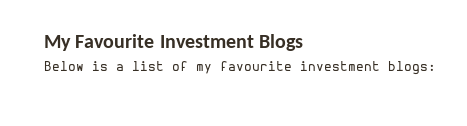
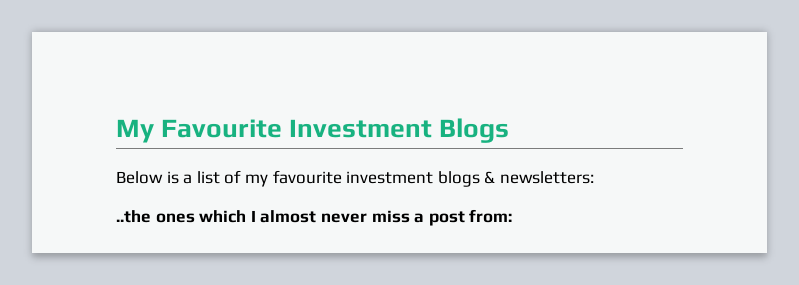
[388,61,436,75] blogs: -> [437,171,594,187] [116,209,513,226] blogs & newsletters: // ..the ones which I almost never miss a post from:

